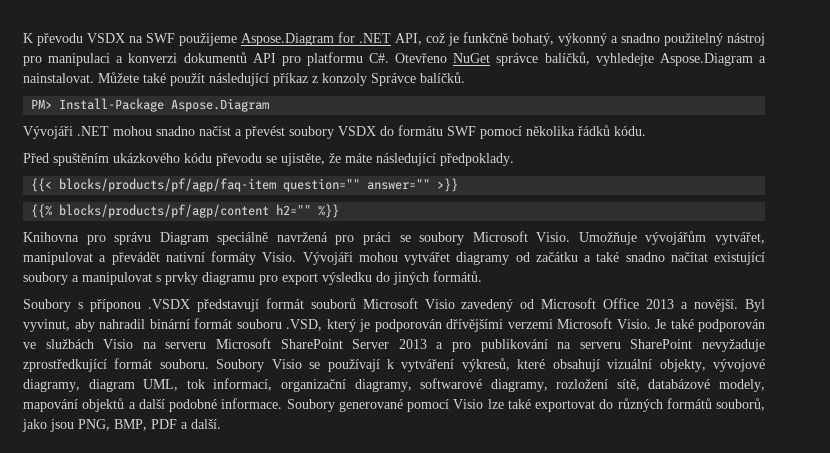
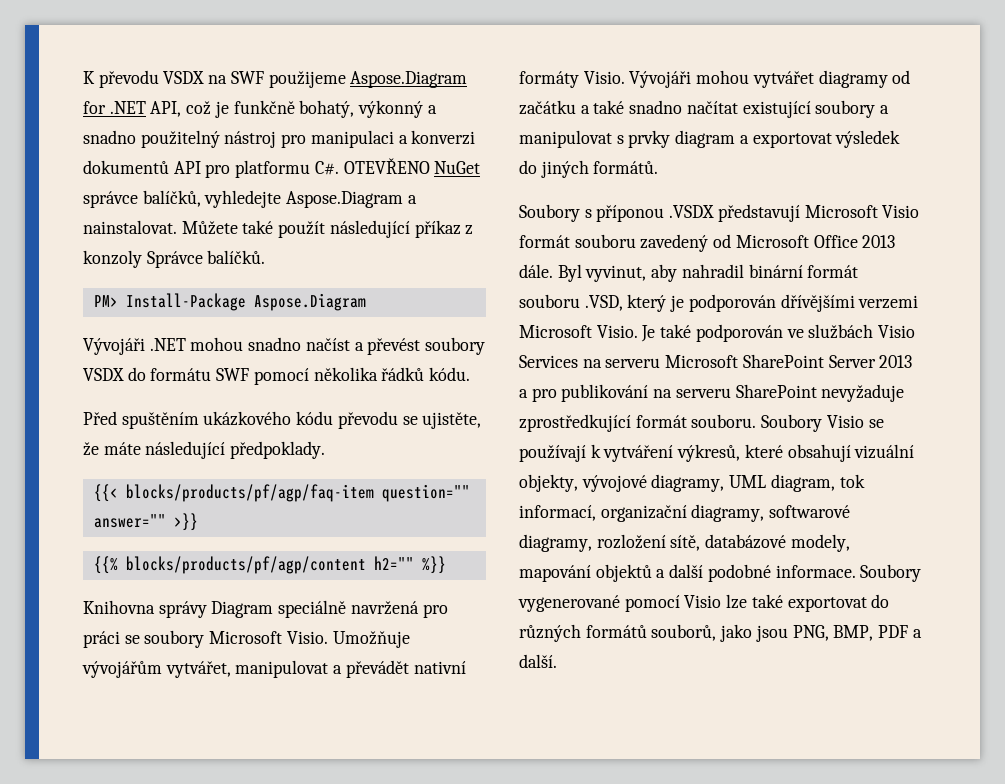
[395,53,448,63] Otevřeno -> [343,158,430,174] OTEVŘENO
[86,232,152,245] pro správu -> [158,601,207,618] správy
[202,272,372,285] diagramu pro export výsledku -> [675,130,901,148] diagram a exportovat výsledek
[265,298,455,309] formát souborů Microsoft Visio -> [804,205,920,218] [519,234,636,248] Microsoft Visio formát souboru
[681,299,739,312] a novější. -> [519,264,553,278] dále.
(134, 344) none -> [519,355,578,368] Services
[88,379,179,392] diagram UML, -> [729,474,835,492] UML diagram,
[338,399,403,412] generované -> [518,595,620,612] vygenerované

